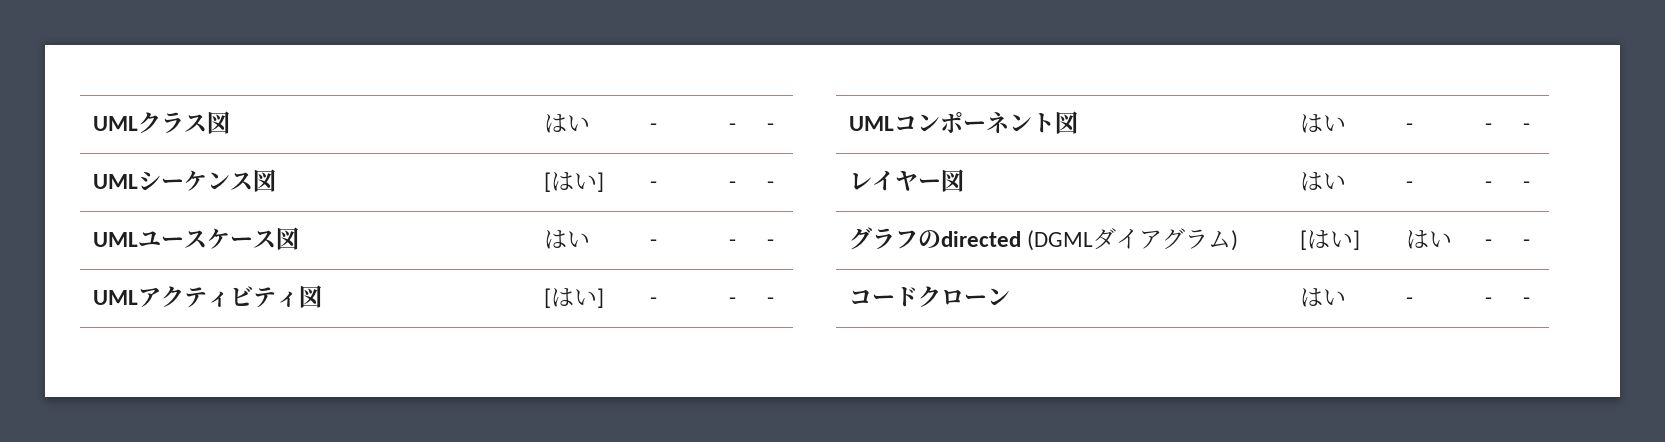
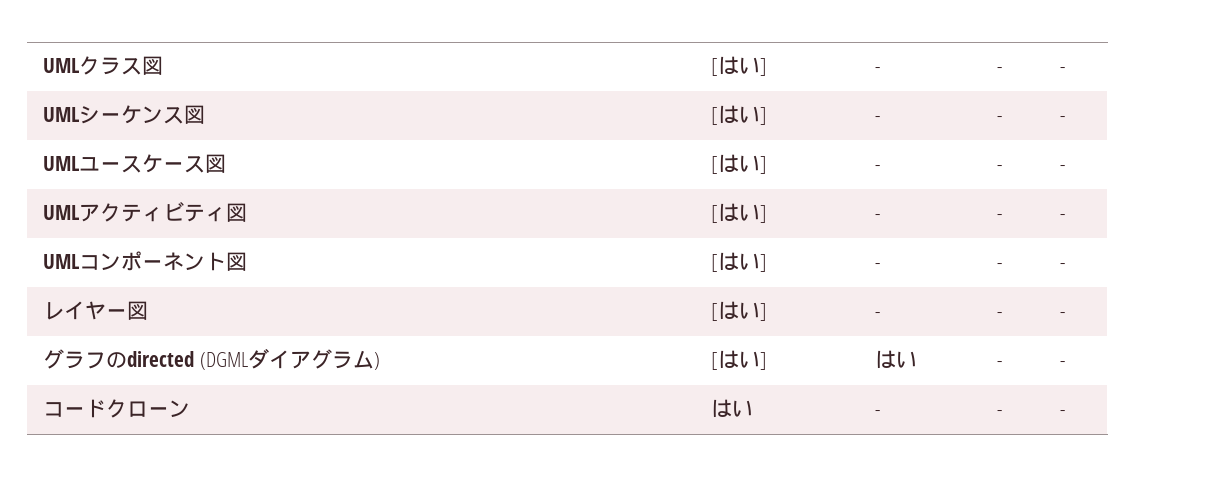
[544,114,591,133] はい -> [710,56,767,76] [はい]
[544,230,591,249] はい -> [710,154,767,174] [はい]
[1300,114,1347,133] はい -> [710,252,767,272] [はい]
[1300,172,1347,191] はい -> [710,301,767,321] [はい]

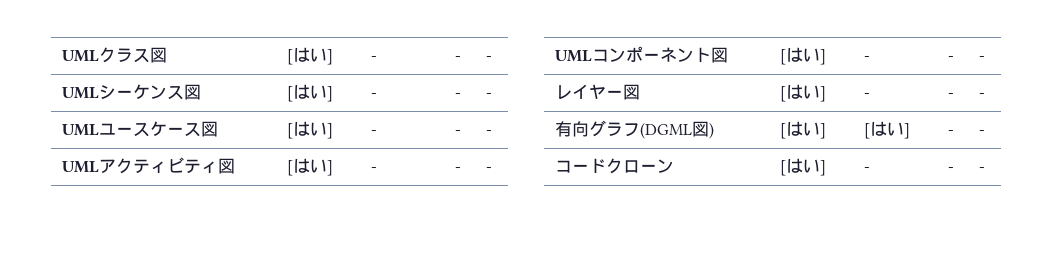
[42,348,374,370] グラフのdirected (DGMLダイアグラム -> [555,120,710,139] 有向グラフ(DGML図
[874,350,917,369] はい -> [864,121,911,139] [はい]
[710,399,753,418] はい -> [780,158,827,176] [はい]

